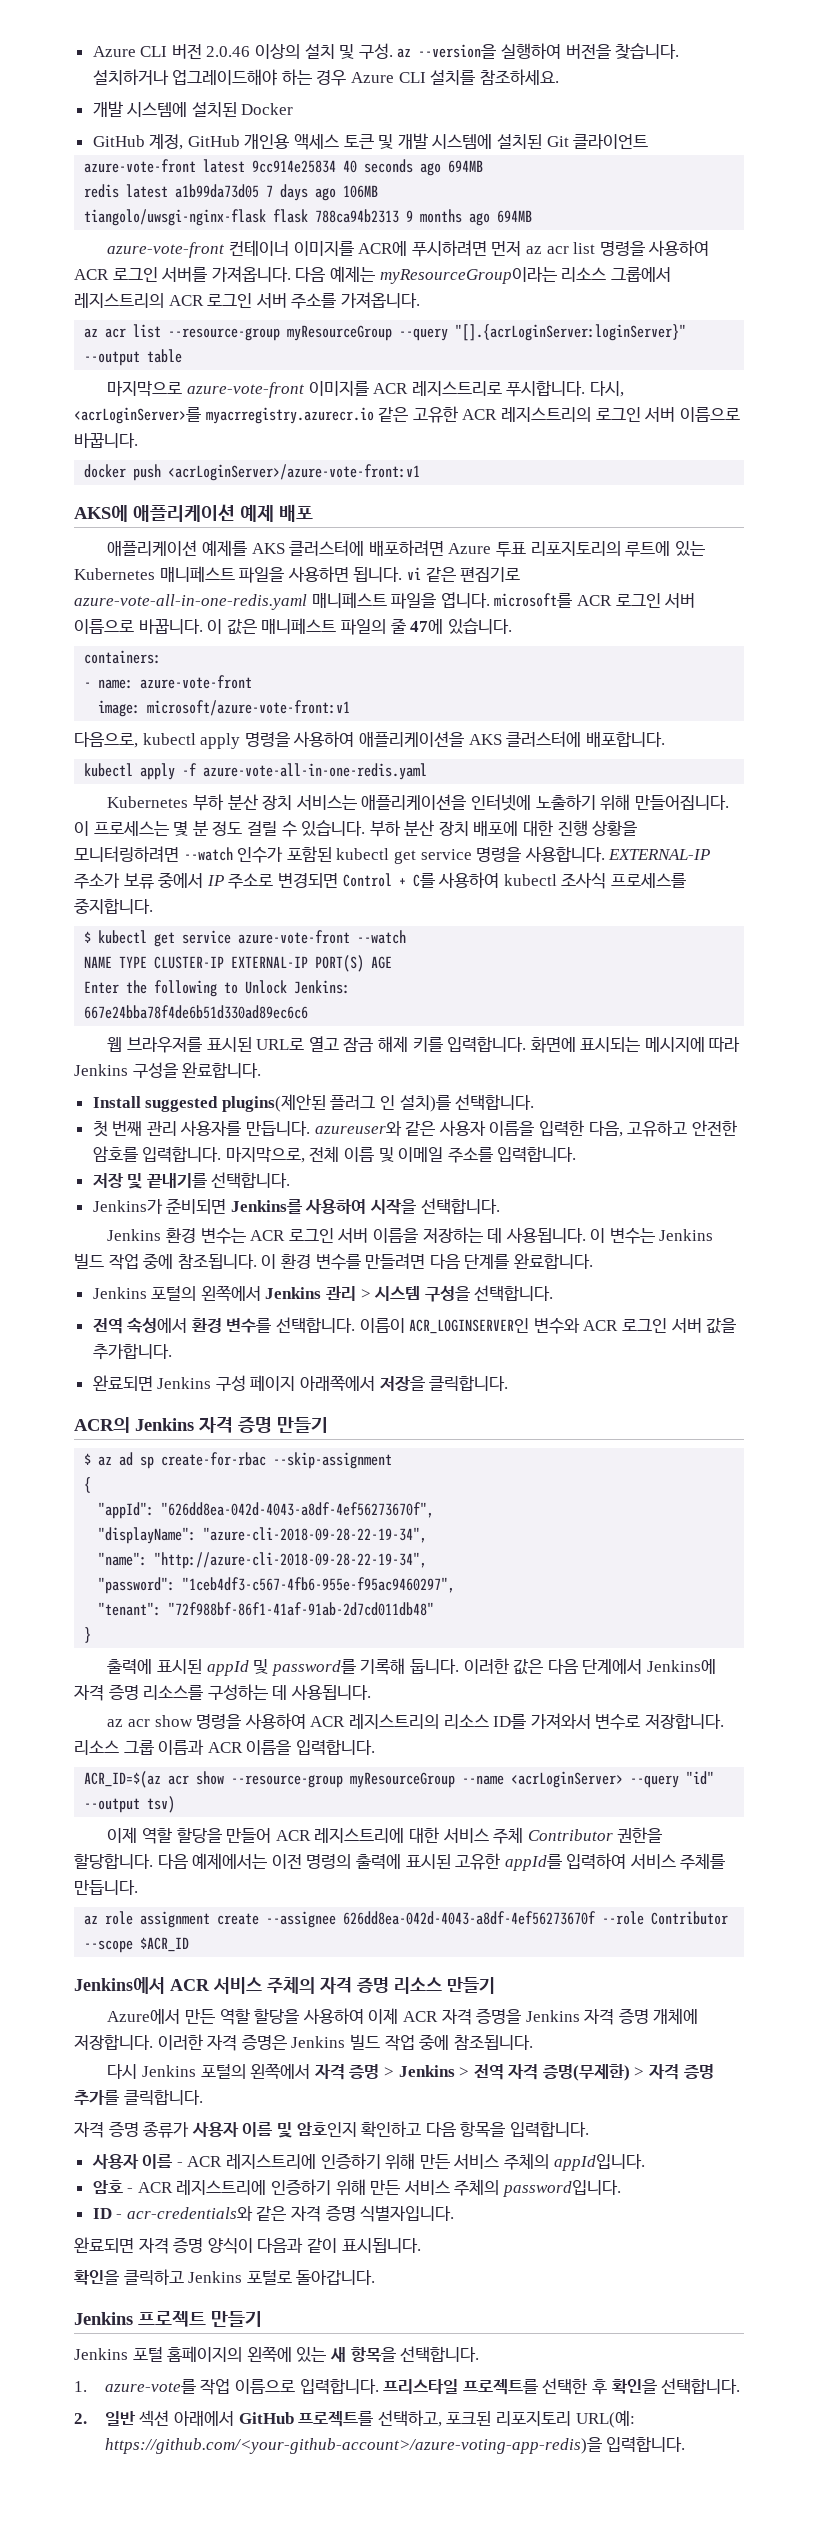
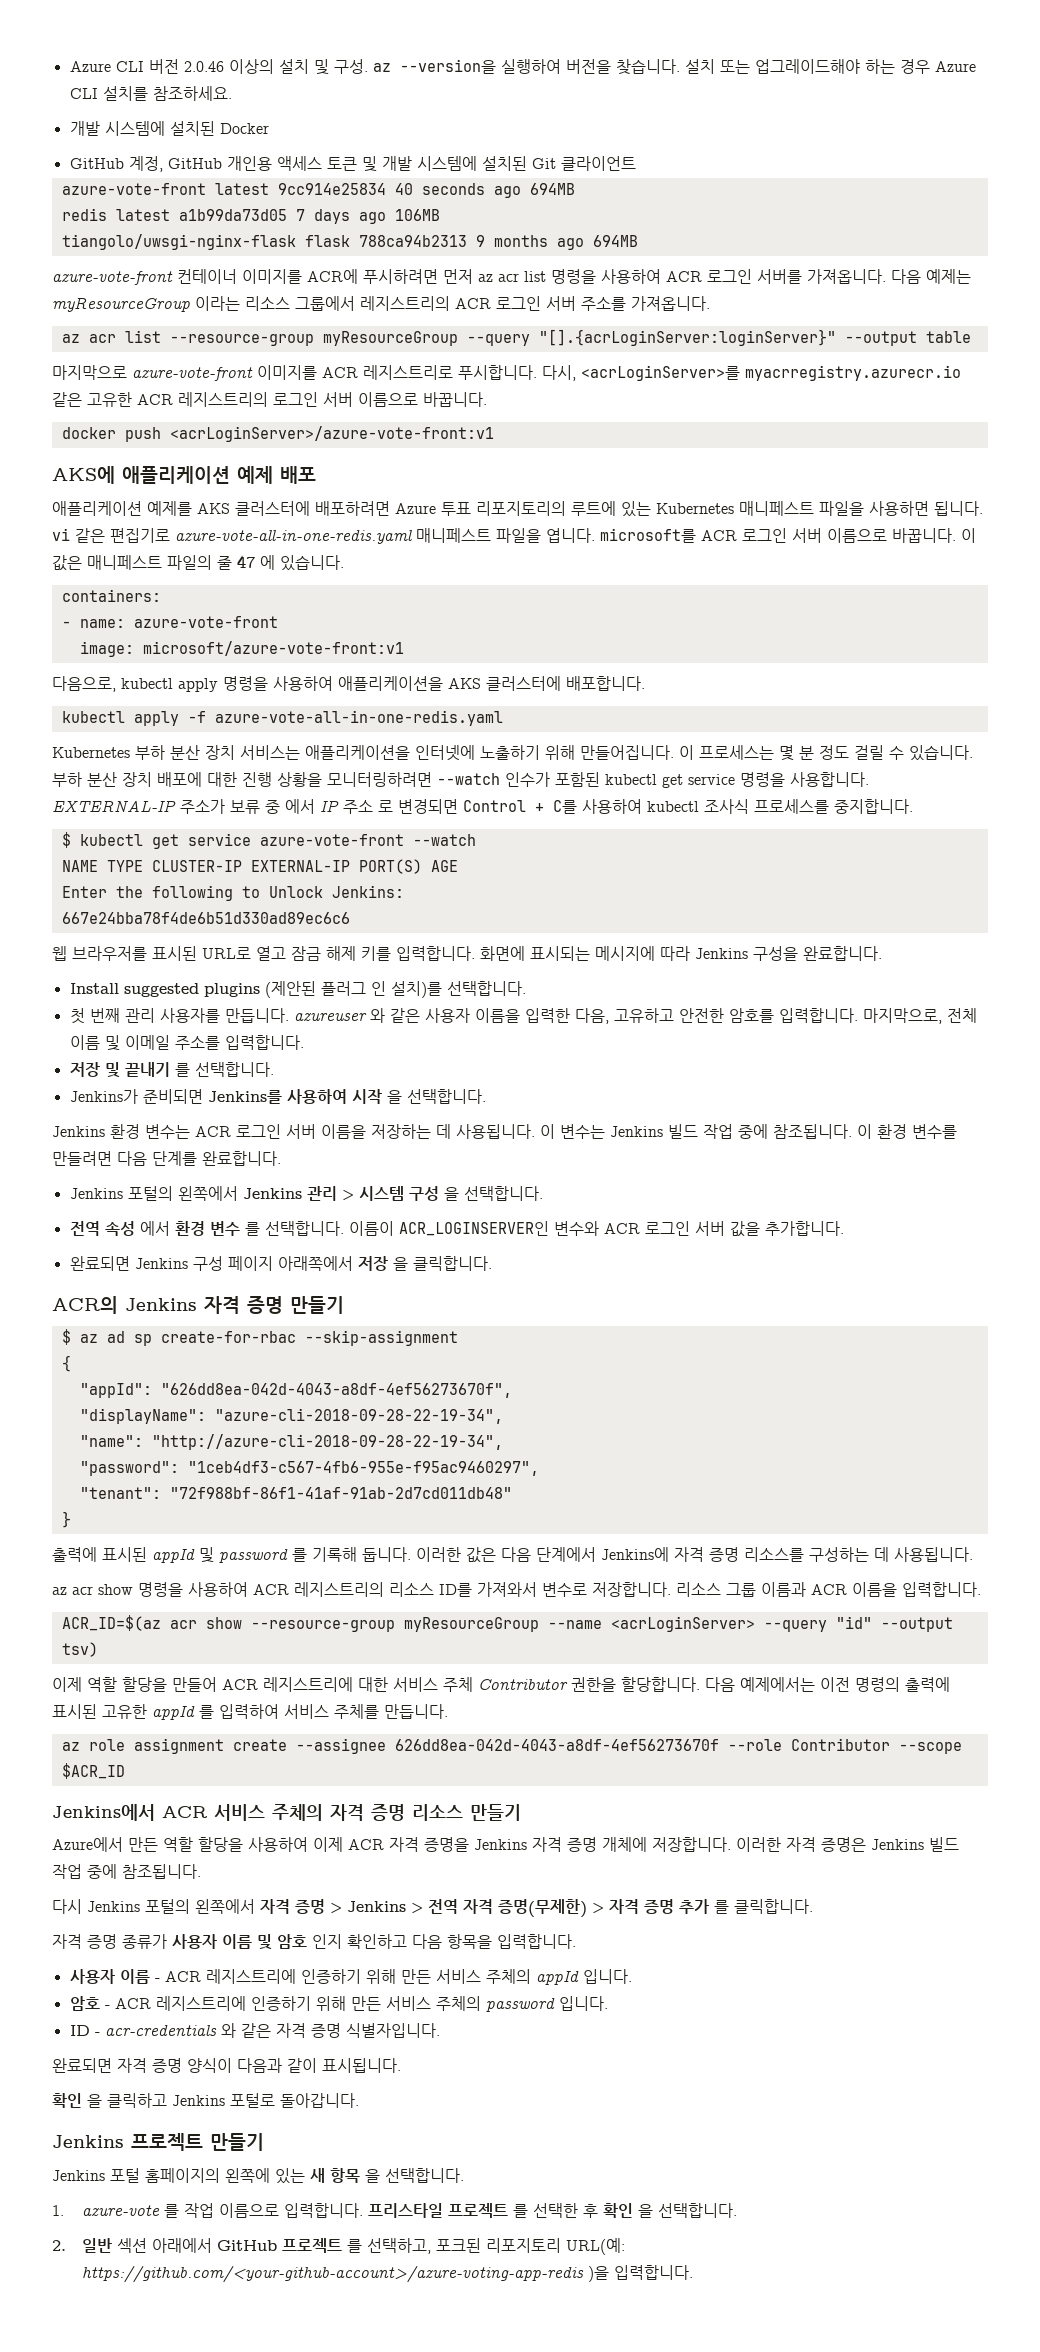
[92,69,169,85] 설치하거나 -> [684,59,750,74] 설치 또는
[379,267,557,284] myResourceGroup이라는 -> [52,296,240,312] myResourceGroup 이라는
[410,619,444,634] 47에 -> [237,555,275,570] 47 에
[158,872,274,889] 중에서 IP 주소로 -> [265,799,393,814] 중 에서 IP 주소 로
[221,1094,326,1112] plugins(제안된 -> [203,981,316,998] plugins (제안된
[314,1121,402,1136] azureuser와 -> [293,1008,385,1023] azureuser 와
[146,1173,207,1188] 끝내기를 -> [124,1062,190,1077] 끝내기 를
[370,1199,417,1215] 시작을 -> [351,1089,402,1104] 시작 을
[424,1285,470,1302] 구성을 -> [408,1186,459,1201] 구성 을
[127,1317,272,1333] 속성에서 환경 변수를 -> [104,1221,260,1236] 속성 에서 환경 변수 를
[379,1376,425,1391] 저장을 -> [357,1256,408,1271] 저장 을
[271,1659,356,1676] password를 -> [219,1548,307,1563] password 를
[504,1854,562,1871] appId를 -> [152,1705,214,1720] appId 를
[74,2090,119,2105] 추가를 -> [679,1899,729,1914] 추가 를
[296,2122,357,2137] 암호인지 -> [277,1934,342,1949] 암호 인지
[553,2154,645,2171] appId입니다. -> [535,1969,632,1985] appId 입니다.
[503,2180,622,2197] password입니다. -> [485,1996,608,2012] password 입니다.
[126,2206,253,2221] acr-credentials와 -> [104,2023,236,2038] acr-credentials 와
[74,2270,119,2285] 확인을 -> [52,2093,102,2108] 확인 을
[350,2347,396,2362] 항목을 -> [330,2168,380,2183] 항목 을
[104,2379,196,2394] azure-vote를 -> [82,2204,180,2218] azure-vote 를
[462,2378,657,2395] 프로젝트를 선택한 후 확인을 -> [448,2203,654,2218] 프로젝트 를 선택한 후 확인 을
[298,2411,374,2427] 프로젝트를 -> [282,2238,363,2253] 프로젝트 를
[104,2437,602,2454] https://github.com/<your-github-account>/azure-voting-app-redis)을 -> [82,2266,610,2283] https://github.com/<your-github-account>/azure-voting-app-redis )을

